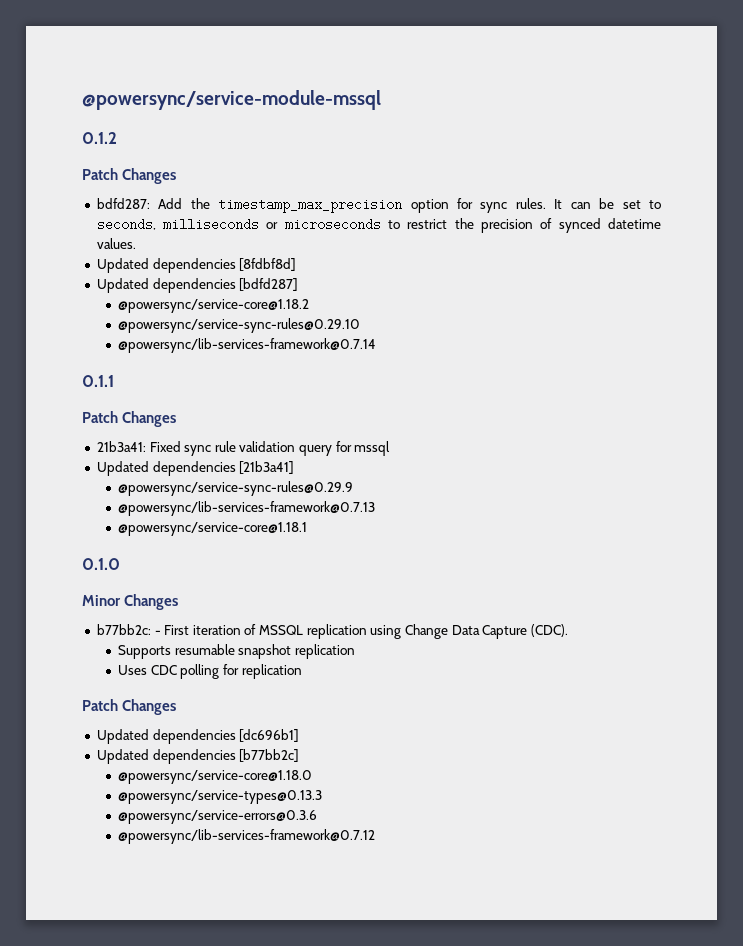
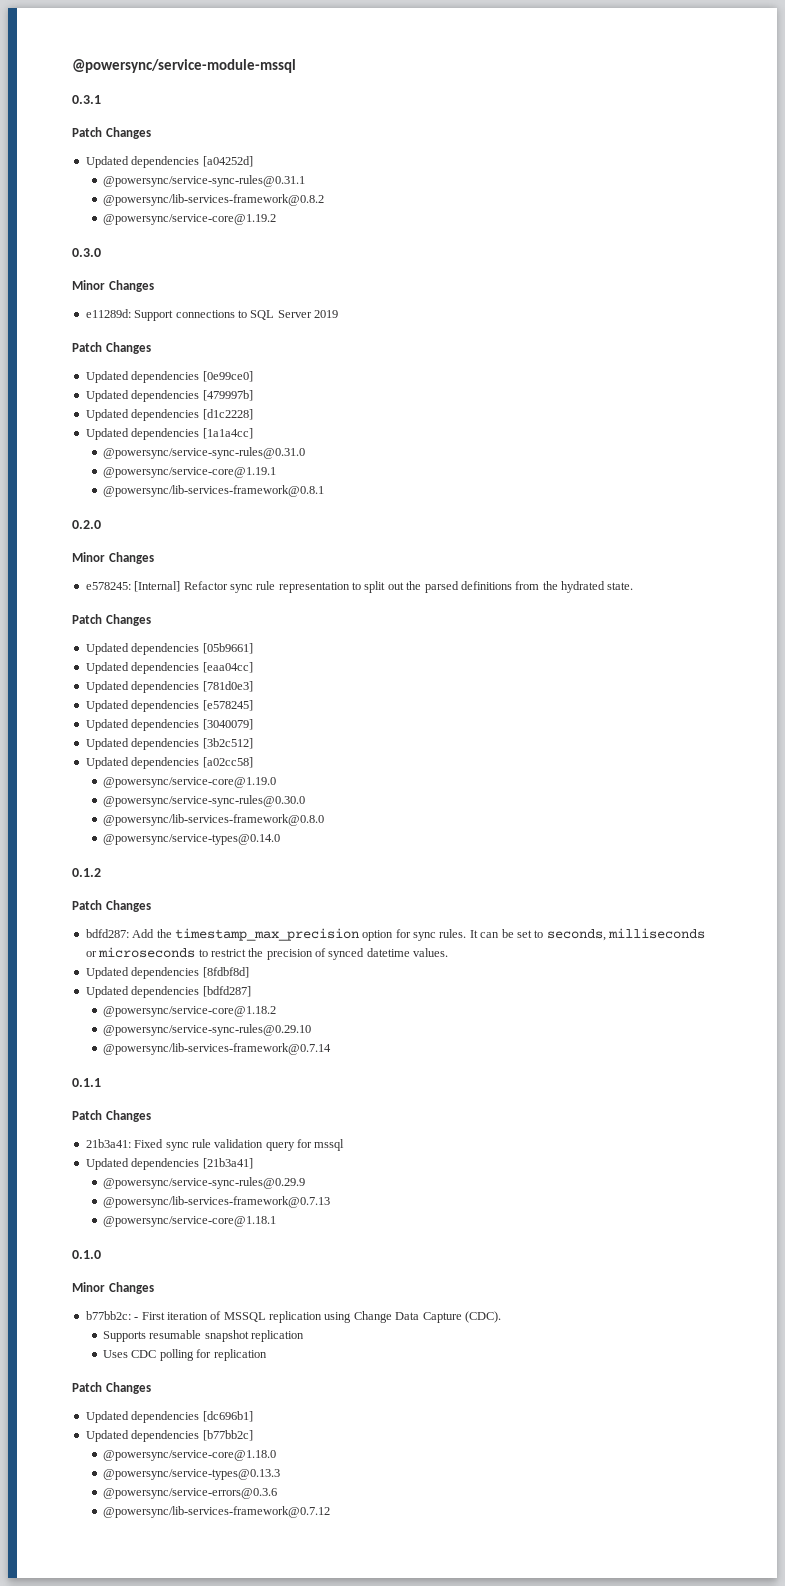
(381, 100) none -> [72,95,101,104] [72,127,151,139] [85,156,253,168] [103,175,306,187] [103,194,325,206] [103,214,277,225] [72,248,101,257] [72,280,154,292] [85,309,338,321] [72,342,151,354] [85,371,253,383] [85,390,253,402] [85,409,253,421] [85,428,253,440] [103,447,306,459] [103,467,277,478] [103,485,325,497] [72,520,101,529] [72,552,154,564] [85,581,634,593] [72,614,151,626] [85,643,253,655] [85,662,253,674] [85,681,253,693] [85,700,253,712] [85,719,253,731] [85,738,253,750] [85,757,253,769] [103,777,277,788] [103,795,306,807] [103,814,325,826] [103,834,281,845] // 0.3.1 // Patch Changes // Updated dependencies [a04252d] // @powersync/service-sync-rules@0.31.1 // @powersync/lib-services-framework@0.8.2 // @powersync/service-core@1.19.2 // 0.3.0 // Minor Changes // e11289d: Support connections to SQL Server 2019 // Patch Changes // Updated dependencies [0e99ce0] // Updated dependencies [479997b] // Updated dependencies [d1c2228] // Updated dependencies [1a1a4cc] // @powersync/service-sync-rules@0.31.0 // @powersync/service-core@1.19.1 // @powersync/lib-services-framework@0.8.1 // 0.2.0 // Minor Changes // e578245: [Internal] Refactor sync rule representation to split out the parsed definitions from the hydrated state. // Patch Changes // Updated dependencies [05b9661] // Updated dependencies [eaa04cc] // Updated dependencies [781d0e3] // Updated dependencies [e578245] // Updated dependencies [3040079] // Updated dependencies [3b2c512] // Updated dependencies [a02cc58] // @powersync/service-core@1.19.0 // @powersync/service-sync-rules@0.30.0 // @powersync/lib-services-framework@0.8.0 // @powersync/service-types@0.14.0

